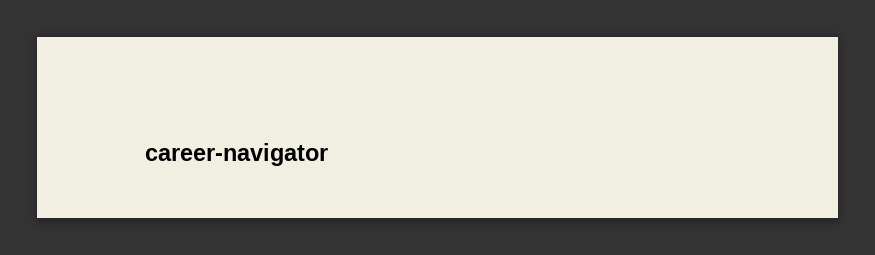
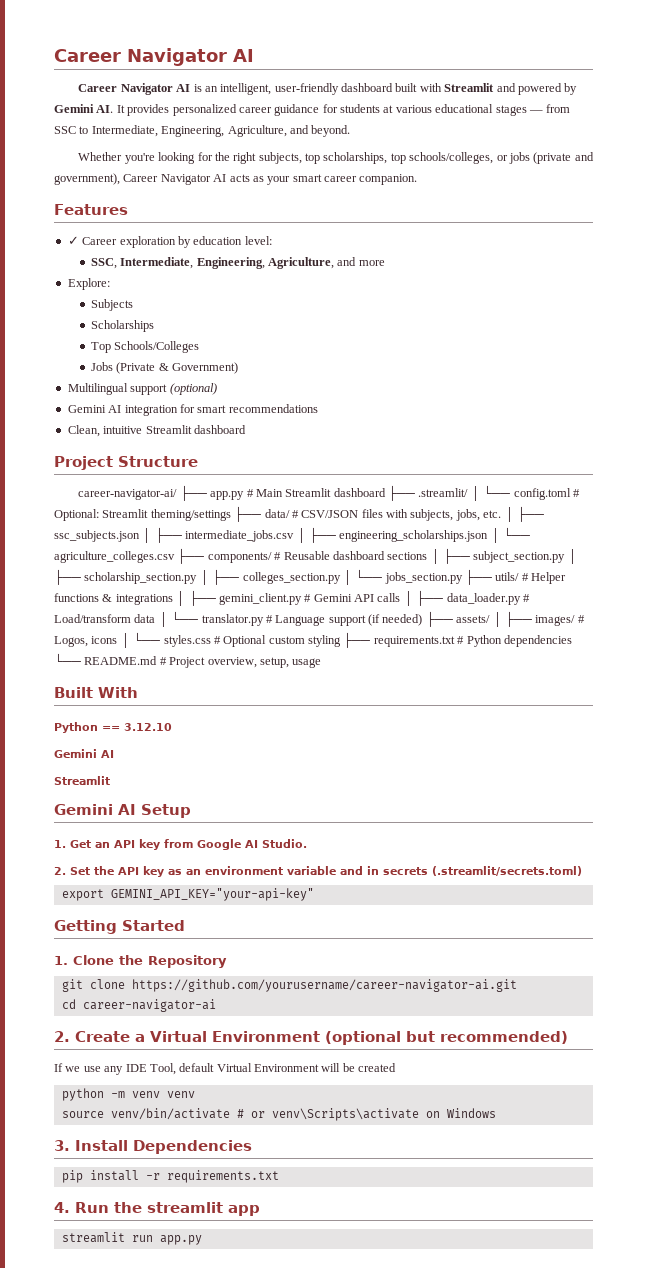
[145,143,328,166] career-navigator -> [54,48,254,66] [78,83,578,95] [54,104,571,116] [54,125,351,137] [78,152,594,164] [54,173,418,185] [54,204,128,215] [67,236,272,248] [90,257,385,269] [67,278,110,290] [90,299,133,311] [90,320,154,332] [90,341,200,353] [90,362,238,374] [67,383,217,395] [67,404,318,416] [67,425,246,437] [54,456,198,470] [78,485,580,501] [54,506,544,522] [54,527,530,543] [54,548,577,564] [54,569,567,585] [54,590,530,606] [54,611,585,627] [54,632,572,648] [54,653,322,668] [54,687,138,698] [54,722,172,733] [54,749,114,758] [54,776,110,785] [54,804,191,818] [54,839,307,850] [54,866,582,877] [61,888,314,901] [54,920,185,934] [54,955,227,968] [61,979,517,992] [61,999,216,1012] [54,1031,568,1045] [54,1063,397,1075] [61,1088,195,1101] [61,1108,496,1121] [54,1140,252,1154] [61,1170,279,1183] [54,1202,260,1216] [61,1232,202,1245] Career Navigator AI // Career Navigator AI is an intelligent, user-friendly dashboard built with Streamlit and powered by Gemini AI. It provides personalized career guidance for students at various educational stages — from SSC to Intermediate, Engineering, Agriculture, and beyond. // Whether you're looking for the right subjects, top scholarships, top schools/colleges, or jobs (private and government), Career Navigator AI acts as your smart career companion. // Features // ✓ Career exploration by education level: // SSC, Intermediate, Engineering, Agriculture, and more // Explore: // Subjects // Scholarships // Top Schools/Colleges // Jobs (Private & Government) // Multilingual support (optional) // Gemini AI integration for smart recommendations // Clean, intuitive Streamlit dashboard // Project Structure // career-navigator-ai/ ├── app.py # Main Streamlit dashboard ├── .streamlit/ │ └── config.toml # Optional: Streamlit theming/settings ├── data/ # CSV/JSON files with subjects, jobs, etc. │ ├── ssc_subjects.json │ ├── intermediate_jobs.csv │ ├── engineering_scholarships.json │ └── agriculture_colleges.csv ├── components/ # Reusable dashboard sections │ ├── subject_section.py │ ├── scholarship_section.py │ ├── colleges_section.py │ └── jobs_section.py ├── utils/ # Helper functions & integrations │ ├── gemini_client.py # Gemini API calls │ ├── data_loader.py # Load/transform data │ └── translator.py # Language support (if needed) ├── assets/ │ ├── images/ # Logos, icons │ └── styles.css # Optional custom styling ├── requirements.txt # Python dependencies └── README.md # Project overview, setup, usage // Built With // Python == 3.12.10 // Gemini AI // Streamlit // Gemini AI Setup // 1. Get an API key from Google AI Studio. // 2. Set the API key as an environment variable and in secrets (.streamlit/secrets.toml) // export GEMINI_API_KEY="your-api-key" // Getting Started // 1. Clone the Repository // git clone https://github.com/yourusername/career-navigator-ai.git // cd career-navigator-ai // 2. Create a Virtual Environment (optional but recommended) // If we use any IDE Tool, default Virtual Environment will be created // python -m venv venv // source venv/bin/activate # or venv\Scripts\activate on Windows // 3. Install Dependencies // pip install -r requirements.txt // 4. Run the streamlit app // streamlit run app.py

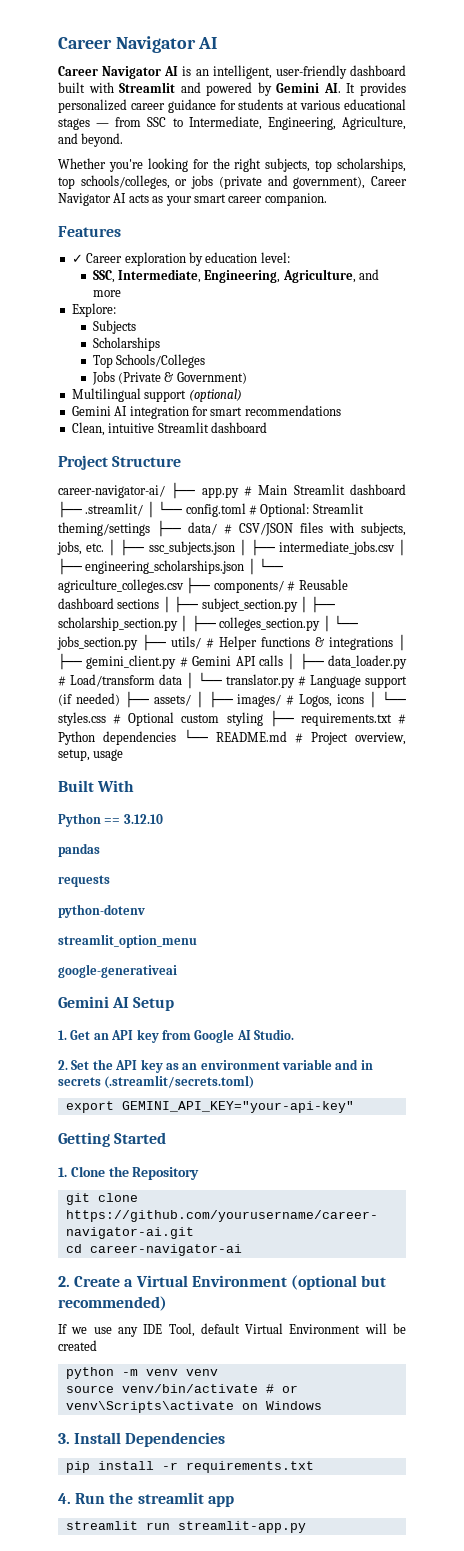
[54,749,114,758] [54,776,110,785] Gemini AI // Streamlit -> [58,843,100,857] [58,875,110,887] [58,904,145,918] [58,934,197,948] [58,964,177,978] pandas // requests // python-dotenv // streamlit_option_menu // google-generativeai
[159,1235,202,1245] app.py -> [177,1521,306,1533] streamlit-app.py

